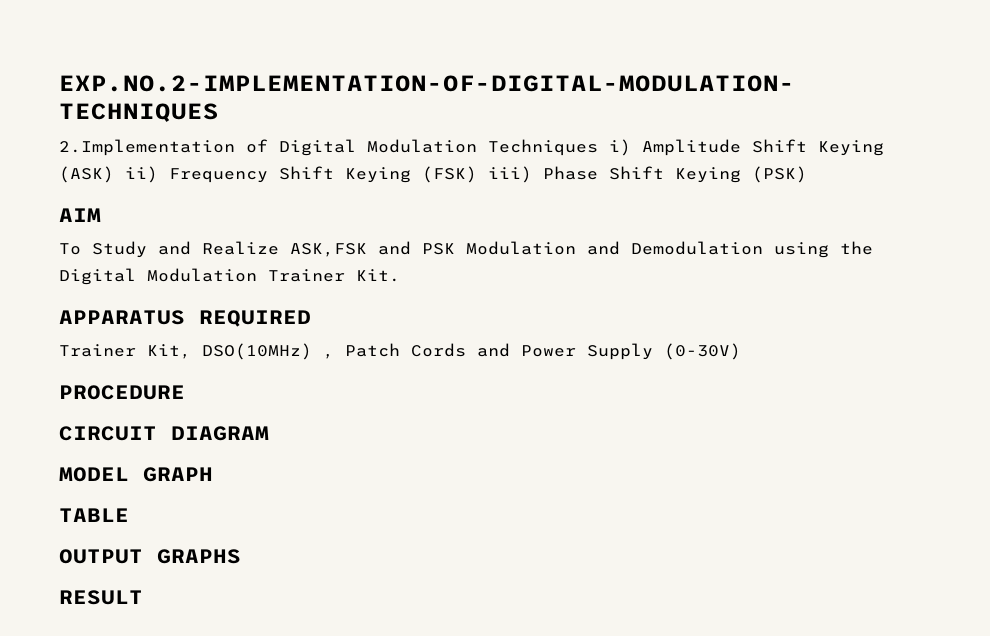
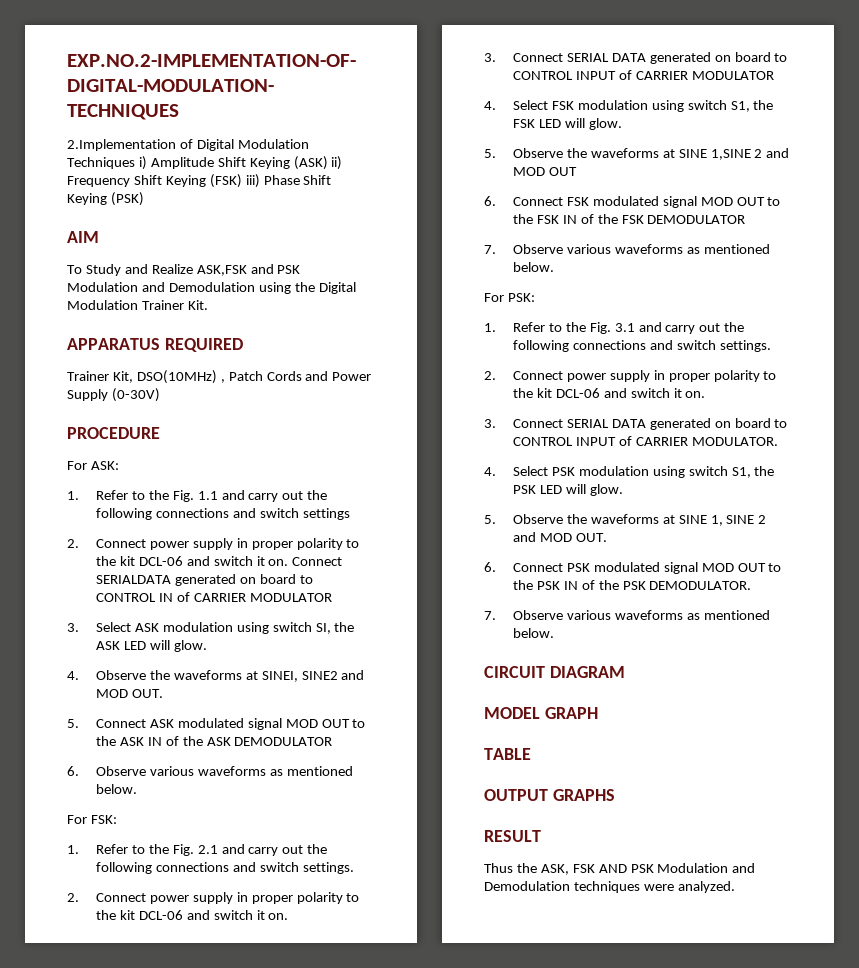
(185, 392) none -> [67,461,119,470] [67,490,328,502] [95,508,350,520] [67,538,360,550] [95,556,343,566] [95,574,313,586] [95,592,332,602] [67,622,355,634] [95,640,207,652] [67,670,365,682] [95,689,163,698] [67,718,366,730] [95,736,333,746] [67,766,353,776] [95,784,137,794] [67,815,117,824] [67,844,328,856] [95,862,354,874] [67,892,360,904] [95,910,289,920] [484,52,788,64] [512,70,774,80] [484,100,774,112] [512,118,622,130] [484,148,790,160] [512,167,577,176] [484,196,781,208] [512,214,746,224] [484,244,770,254] [512,262,554,272] [484,293,535,302] [484,322,745,334] [512,340,771,352] [484,370,777,382] [512,388,706,398] [484,418,788,430] [512,436,778,446] [484,466,775,478] [512,484,623,496] [484,514,767,526] [512,532,607,542] [484,562,782,574] [512,580,752,590] [484,610,770,620] [512,628,554,638] // For ASK: // 1. Refer to the Fig. 1.1 and carry out the following connections and switch settings // 2. Connect power supply in proper polarity to the kit DCL-06 and switch it on. Connect SERIALDATA generated on board to CONTROL IN of CARRIER MODULATOR // 3. Select ASK modulation using switch SI, the ASK LED will glow. // 4. Observe the waveforms at SINEI, SINE2 and MOD OUT. // 5. Connect ASK modulated signal MOD OUT to the ASK IN of the ASK DEMODULATOR // 6. Observe various waveforms as mentioned below. // For FSK: // 1. Refer to the Fig. 2.1 and carry out the following connections and switch settings. // 2. Connect power supply in proper polarity to the kit DCL-06 and switch it on. // 3. Connect SERIAL DATA generated on board to CONTROL INPUT of CARRIER MODULATOR // 4. Select FSK modulation using switch S1, the FSK LED will glow. // 5. Observe the waveforms at SINE 1,SINE 2 and MOD OUT // 6. Connect FSK modulated signal MOD OUT to the FSK IN of the FSK DEMODULATOR // 7. Observe various waveforms as mentioned below. // For PSK: // 1. Refer to the Fig. 3.1 and carry out the following connections and switch settings. // 2. Connect power supply in proper polarity to the kit DCL-06 and switch it on. // 3. Connect SERIAL DATA generated on board to CONTROL INPUT of CARRIER MODULATOR. // 4. Select PSK modulation using switch S1, the PSK LED will glow. // 5. Observe the waveforms at SINE 1, SINE 2 and MOD OUT. // 6. Connect PSK modulated signal MOD OUT to the PSK IN of the PSK DEMODULATOR. // 7. Observe various waveforms as mentioned below.
(143, 597) none -> [484,863,756,875] [484,881,735,893] // Thus the ASK, FSK AND PSK Modulation and Demodulation techniques were analyzed.

